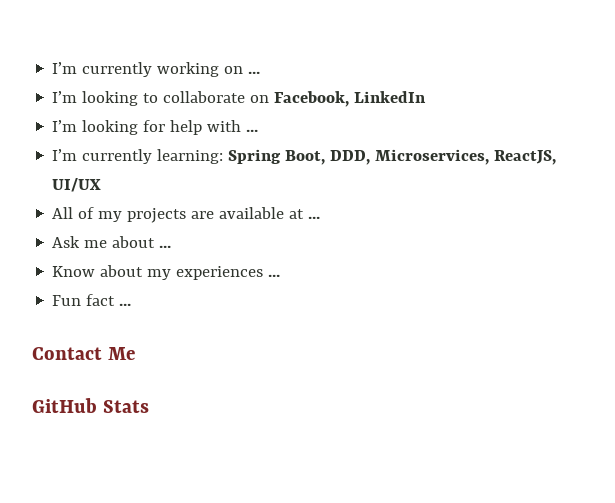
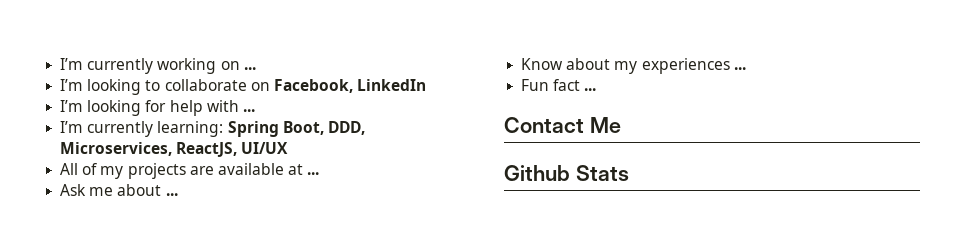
[32,398,97,413] GitHub -> [504,165,570,181] Github

